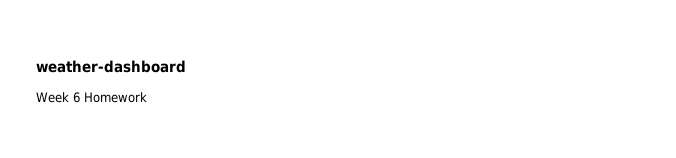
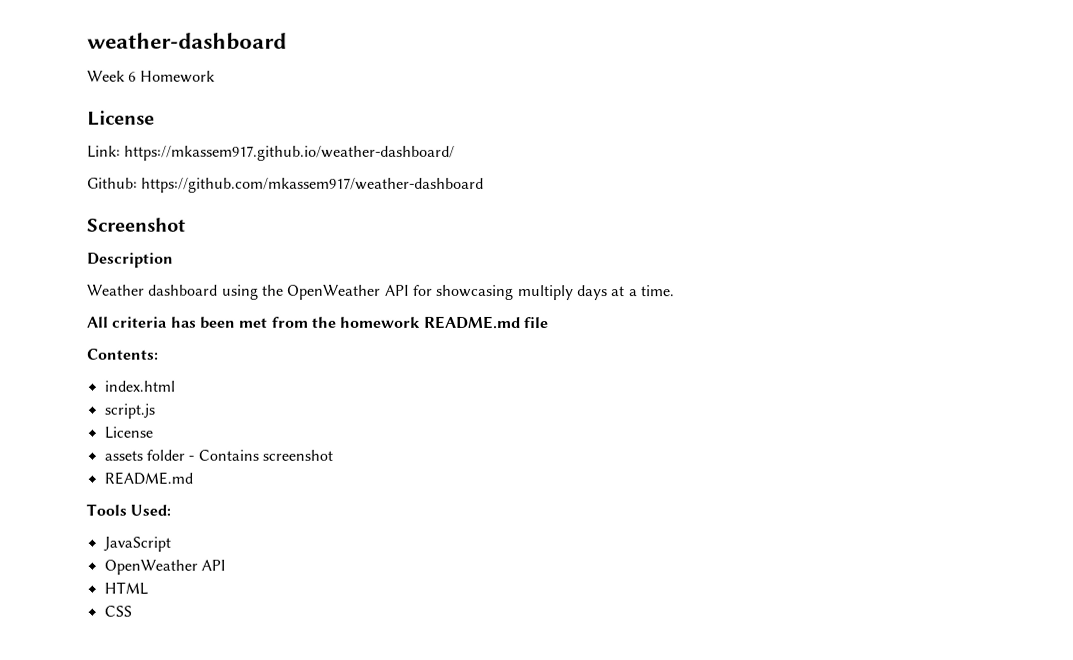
(147, 97) none -> [87,110,155,126] [87,145,456,161] [87,177,485,193] [87,217,186,232] [87,252,174,268] [87,284,675,301] [87,315,549,329] [86,348,158,360] [103,380,175,392] [103,403,155,419] [103,426,153,439] [103,449,333,461] [103,471,193,485] [86,503,172,516] [102,536,171,552] [103,559,226,575] [103,581,148,595] [103,605,132,617] // License // Link: https://mkassem917.github.io/weather-dashboard/ // Github: https://github.com/mkassem917/weather-dashboard // Screenshot // Description // Weather dashboard using the OpenWeather API for showcasing multiply days at a time. // All criteria has been met from the homework README.md file // Contents: // index.html // script.js // License // assets folder - Contains screenshot // README.md // Tools Used: // JavaScript // OpenWeather API // HTML // CSS

